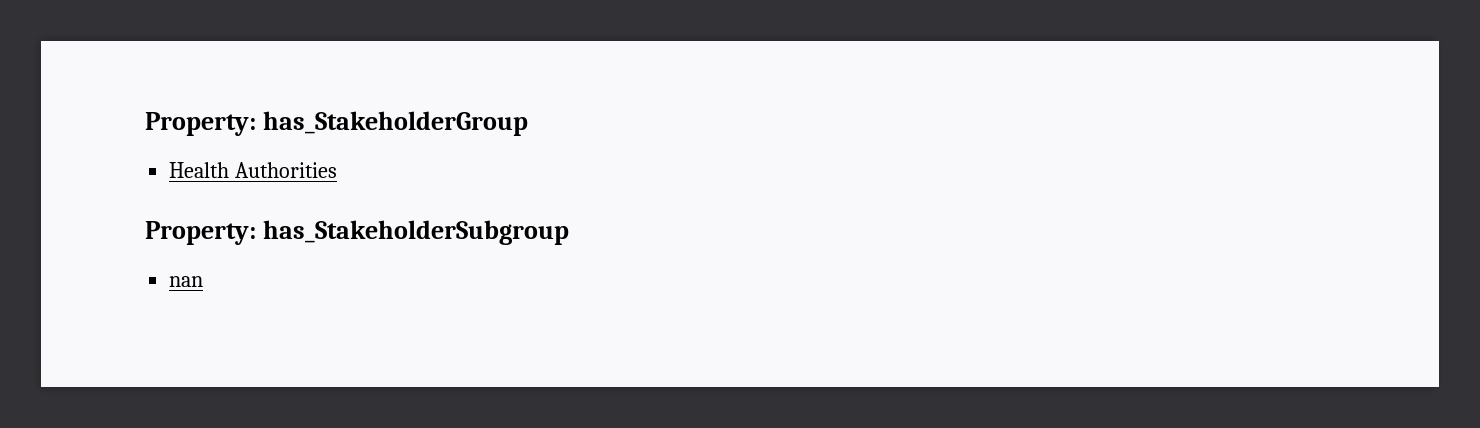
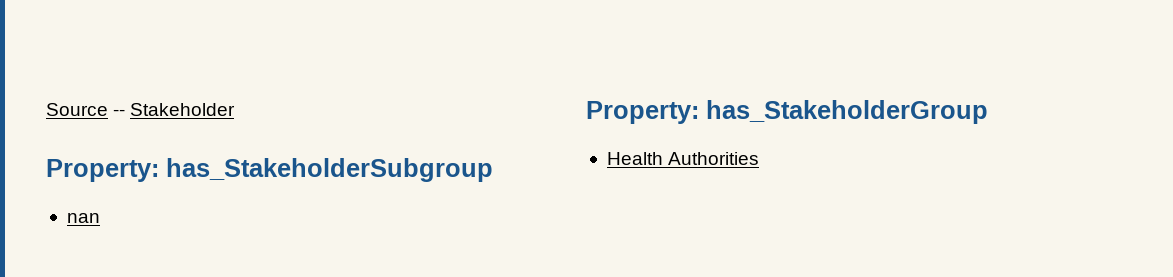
(145, 124) none -> [46,103,236,116] [46,158,493,182] [66,213,100,223] Source -- Stakeholder // Property: has_StakeholderSubgroup // nan //
[145,220,569,245] [169,276,204,287] // Property: has_StakeholderSubgroup // nan -> (760, 158) none

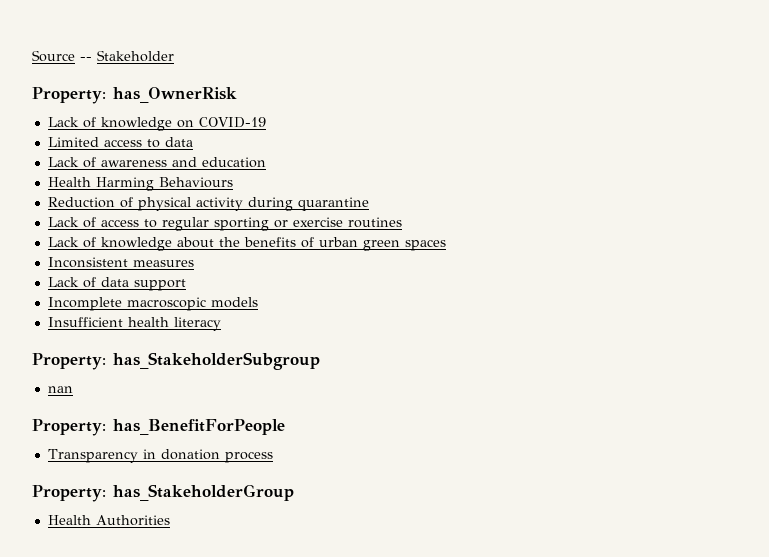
[166,158,493,182] [66,213,100,223] has_StakeholderSubgroup // nan -> [113,87,237,103] [47,117,266,131] [47,137,193,148] [47,157,266,168] [47,177,233,191] [47,197,369,211] [47,217,402,231] [47,237,446,251] [47,257,194,268] [47,277,186,291] [47,297,258,311] [47,317,221,331] [32,352,320,370] [47,386,73,393] [32,419,285,436] [47,449,273,463] has_OwnerRisk // Lack of knowledge on COVID-19 // Limited access to data // Lack of awareness and education // Health Harming Behaviours // Reduction of physical activity during quarantine // Lack of access to regular sporting or exercise routines // Lack of knowledge about the benefits of urban green spaces // Inconsistent measures // Lack of data support // Incomplete macroscopic models // Insufficient health literacy // Property: has_StakeholderSubgroup // nan // Property: has_BenefitForPeople // Transparency in donation process

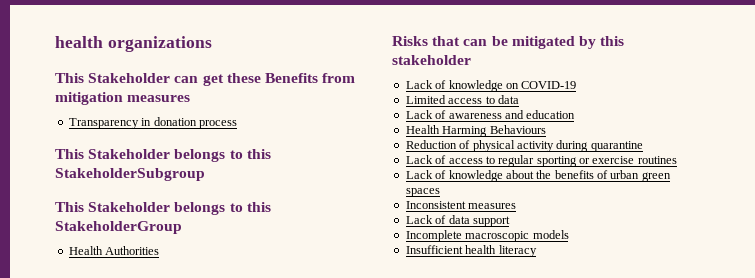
[32,50,174,62] [32,87,237,104] Source -- Stakeholder // Property: has_OwnerRisk -> [55,36,212,52] [55,73,356,86] [55,92,191,105] [68,117,237,129] [55,149,271,162] [55,168,205,181] [55,202,271,215] [55,221,182,234] [68,246,160,255] [392,36,625,49] [392,55,471,65] health organizations // This Stakeholder can get these Benefits from mitigation measures // Transparency in donation process // This Stakeholder belongs to this StakeholderSubgroup // This Stakeholder belongs to this StakeholderGroup // Health Authorities // Risks that can be mitigated by this stakeholder
[32,352,320,370] [47,386,73,393] [32,419,285,436] [47,449,273,463] [32,484,294,502] [47,515,170,526] // Property: has_StakeholderSubgroup // nan // Property: has_BenefitForPeople // Transparency in donation process // Property: has_StakeholderGroup // Health Authorities -> (537, 251) none

